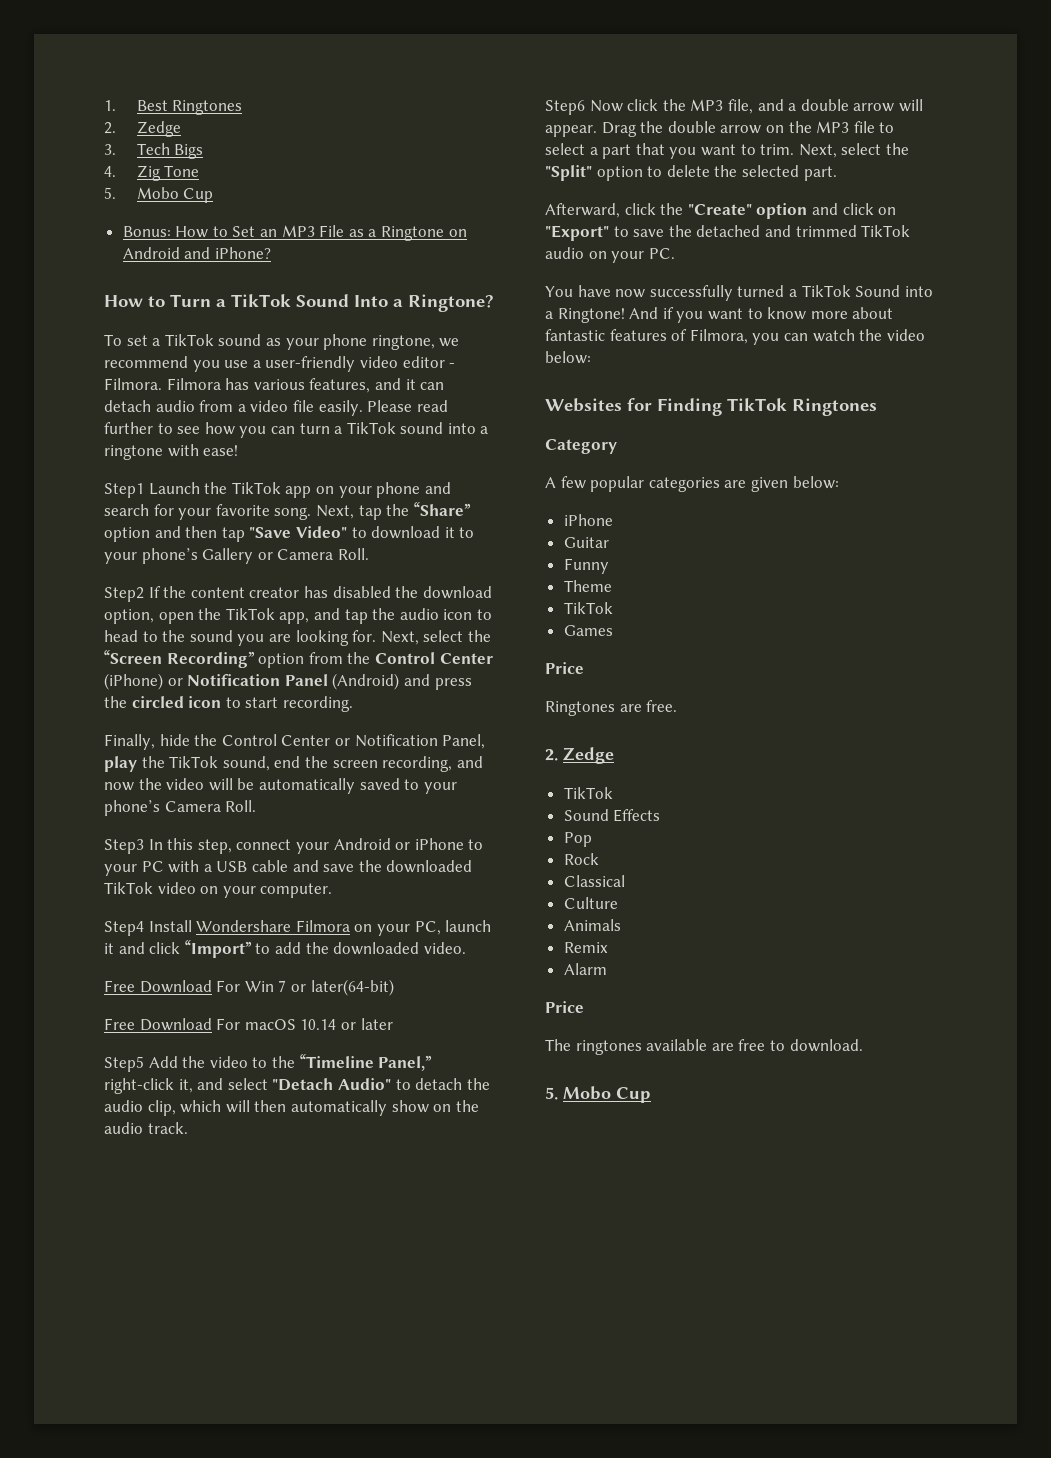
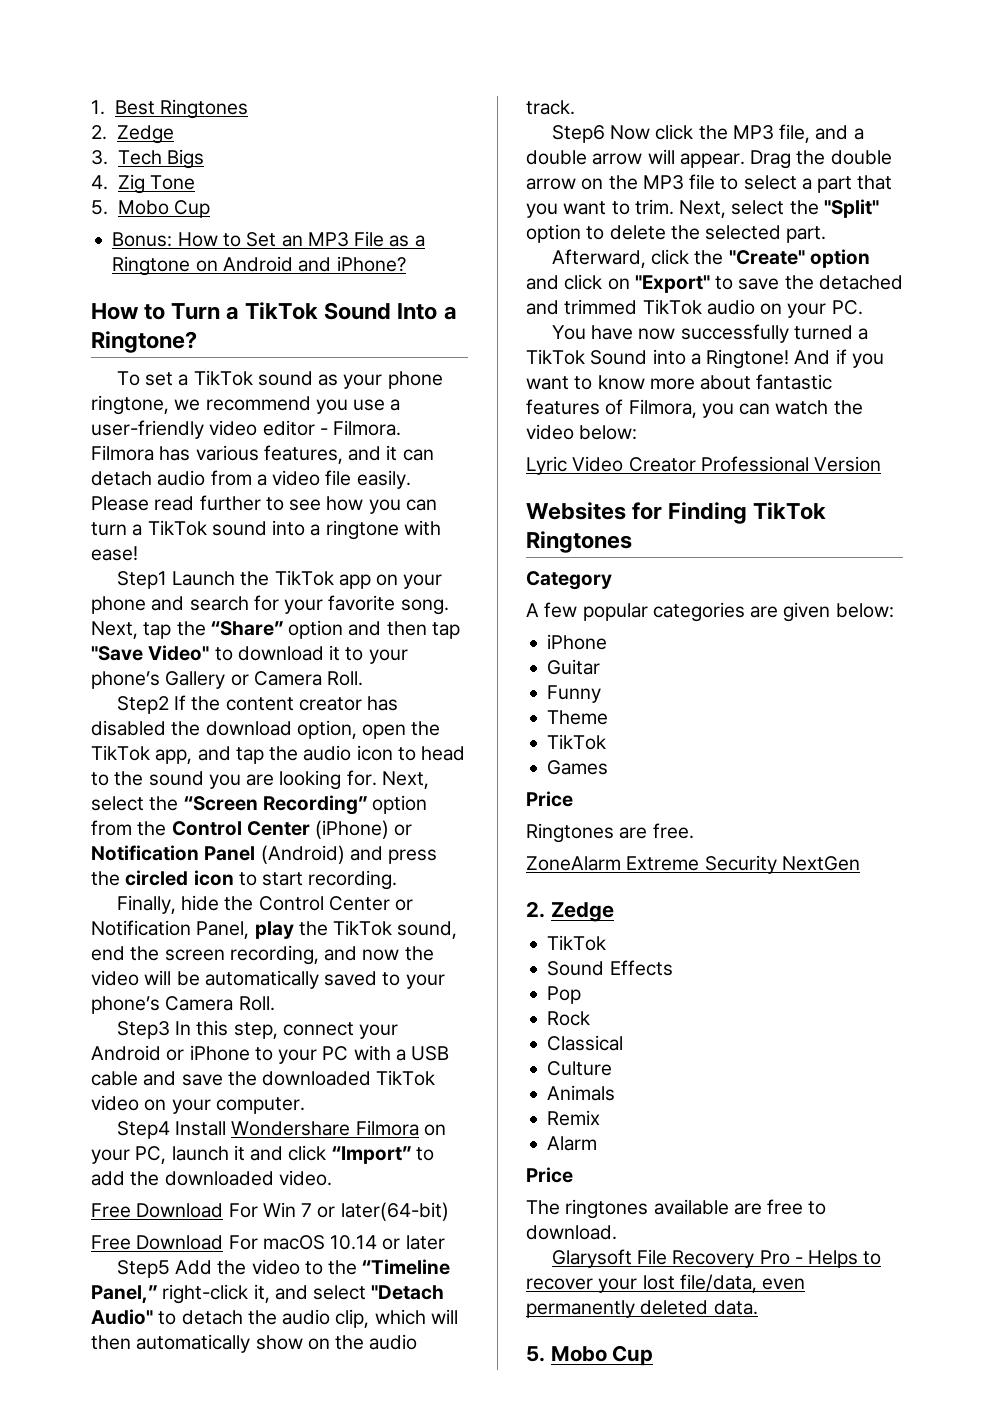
(591, 357) none -> [526,456,882,475] // Lyric Video Creator Professional Version
(678, 706) none -> [526,855,860,874] // ZoneAlarm Extreme Security NextGen
(863, 1045) none -> [551,1249,882,1268] [526,1274,806,1293] [526,1300,758,1318] // Glarysoft File Recovery Pro - Helps to recover your lost file/data, even permanently deleted data.

